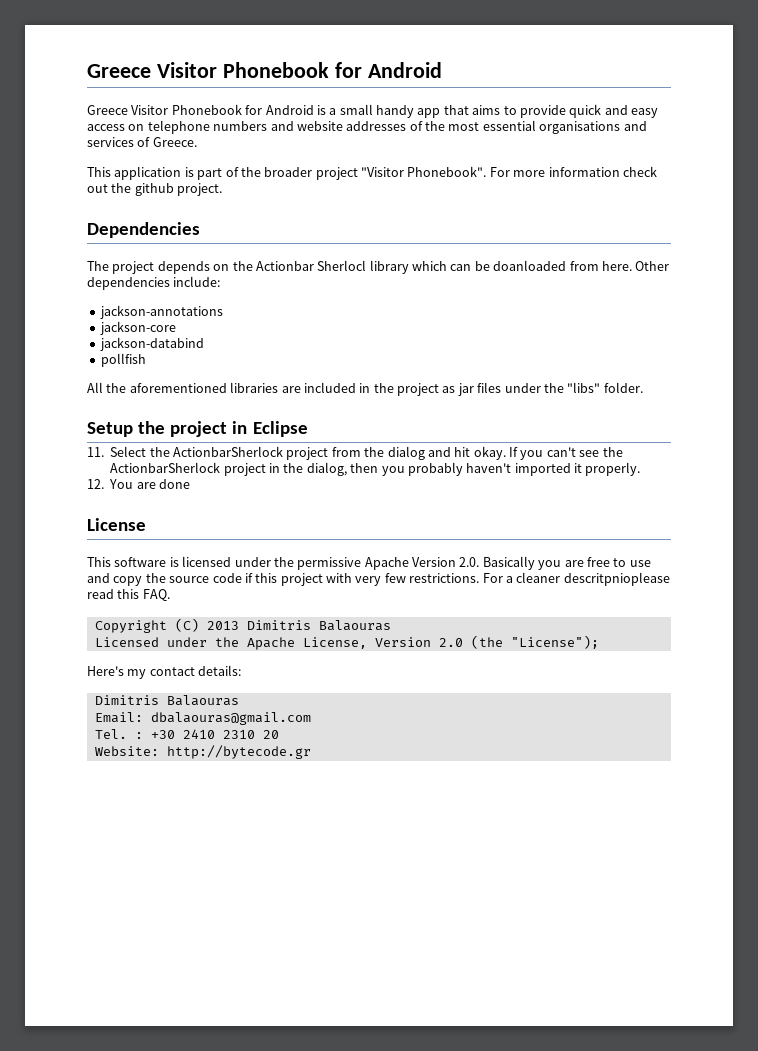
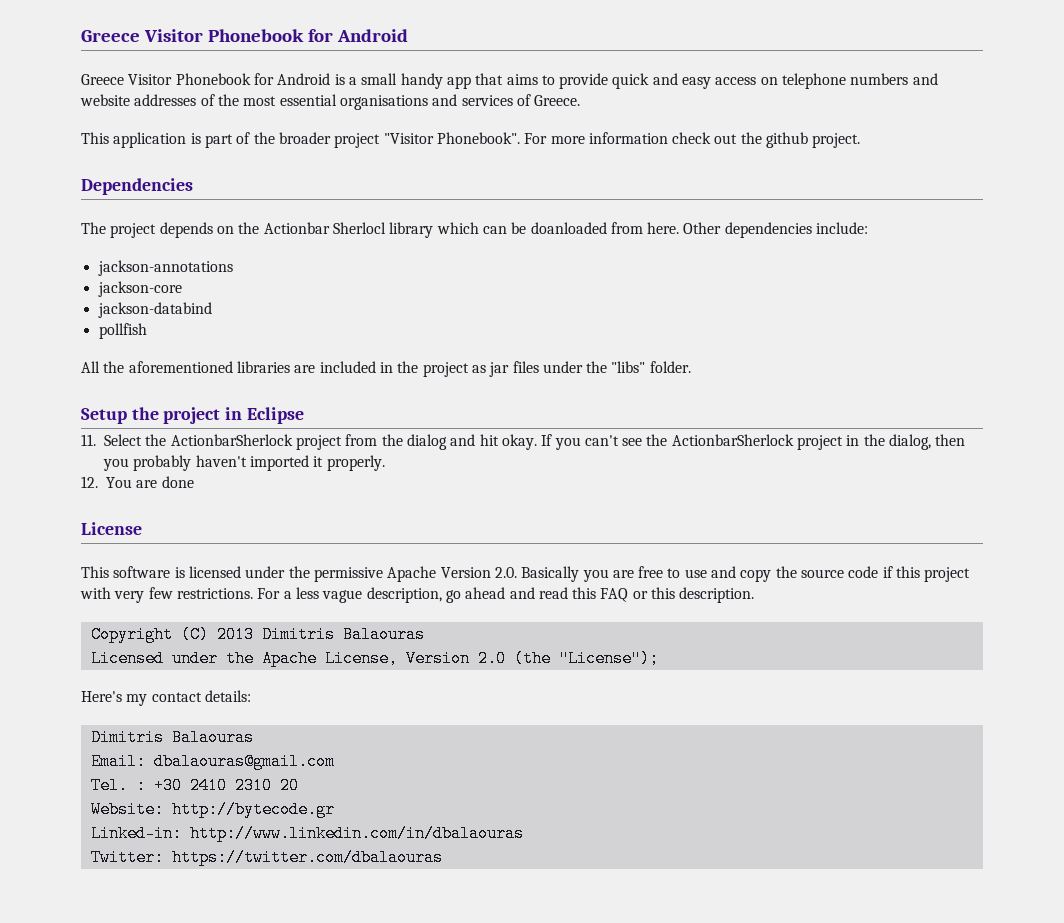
[516,572,670,586] [87,589,170,601] cleaner descritpnioplease read this FAQ. -> [295,587,755,603] less vague description, go ahead and read this FAQ or this description.
(311, 752) none -> [90,825,524,842] [90,849,443,866] // Linked-in: http://www.linkedin.com/in/dbalaouras // Twitter: https://twitter.com/dbalaouras

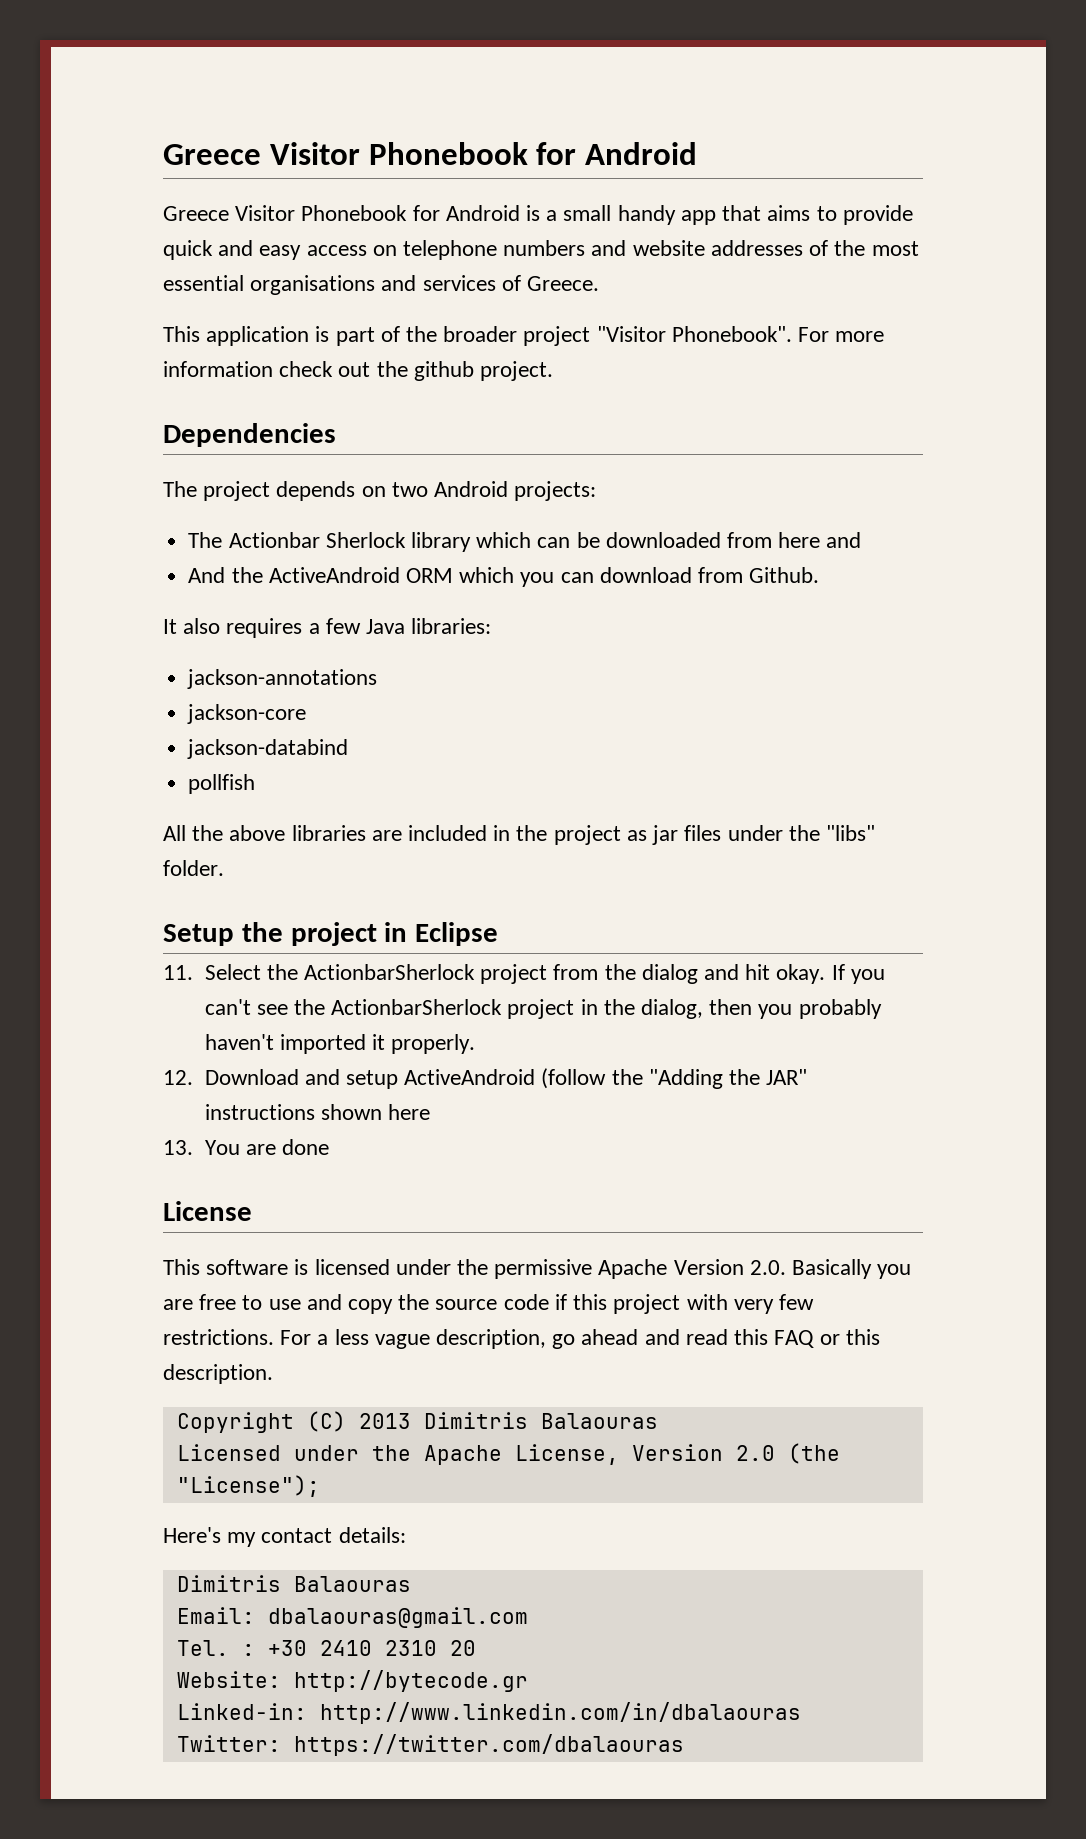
[238,222,869,238] the Actionbar Sherlocl library which can be doanloaded from here. Other dependencies include: -> [391,481,597,501] [188,532,862,552] [188,567,820,587] [163,618,492,638] two Android projects: // The Actionbar Sherlock library which can be downloaded from here and // And the ActiveAndroid ORM which you can download from Github. // It also requires a few Java libraries:
[128,361,233,373] aforementioned -> [229,825,286,841] above
(98, 482) none -> [204,1068,808,1089] [204,1104,430,1120] [163,1140,193,1155] Download and setup ActiveAndroid (follow the "Adding the JAR" instructions shown here // 13.

